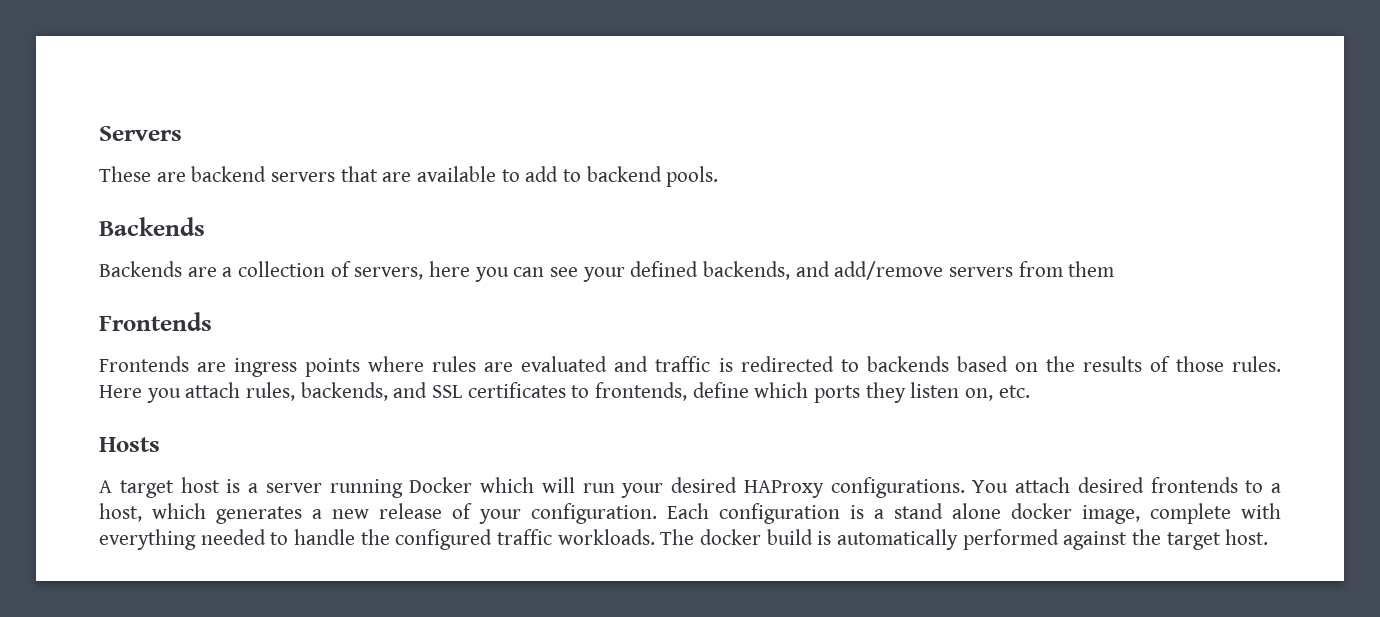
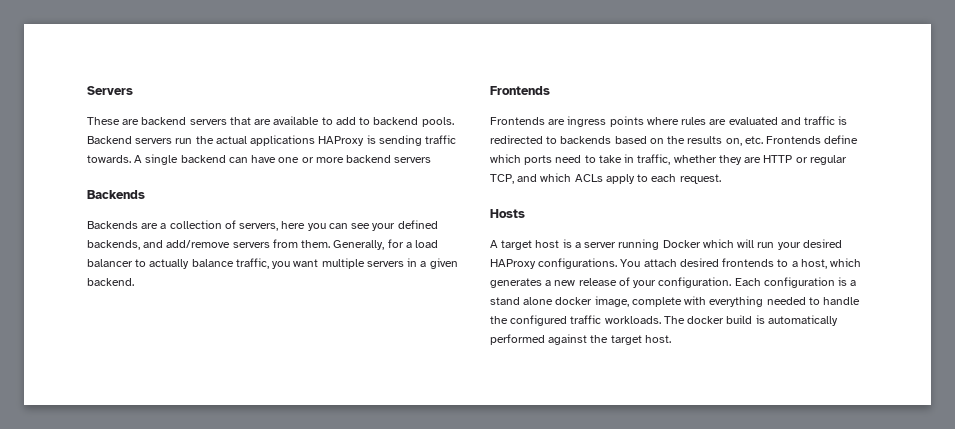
(719, 176) none -> [87,135,457,146] [87,154,432,165] Backend servers run the actual applications HAProxy is sending traffic towards. A single backend can have one or more backend servers
[1068,261,1115,277] them -> [301,239,439,250] [87,258,458,269] [87,278,134,286] them. Generally, for a load balancer to actually balance traffic, you want multiple servers in a given backend.
[1149,356,1281,372] [99,382,1030,403] of those rules. Here you attach rules, backends, and SSL certificates to frontends, define which ports they listen on, etc. -> [725,135,859,146] [490,154,847,165] [490,173,721,184] on, etc. Frontends define which ports need to take in traffic, whether they are HTTP or regular TCP, and which ACLs apply to each request.

